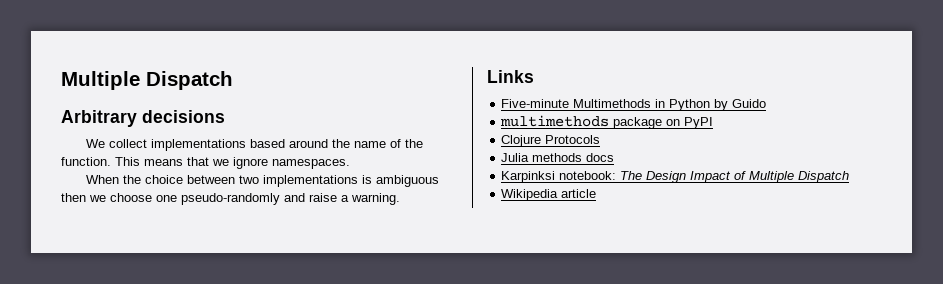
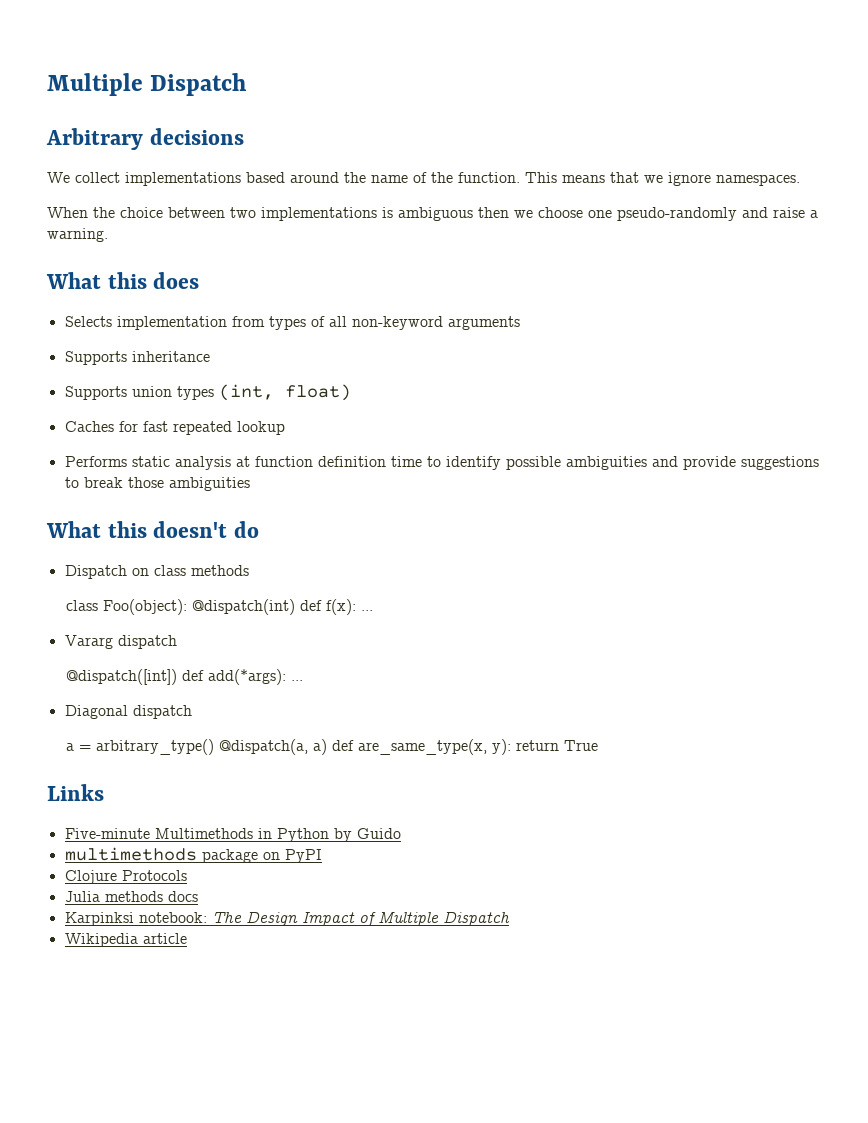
(400, 199) none -> [46,272,200,289] [64,316,520,330] [64,351,210,365] [64,384,351,401] [64,421,285,435] [64,456,819,470] [64,477,250,491] [46,521,259,538] [64,565,249,579] [66,599,374,615] [64,635,177,649] [66,669,304,685] [64,705,192,719] [66,739,599,755] // What this does // Selects implementation from types of all non-keyword arguments // Supports inheritance // Supports union types (int, float) // Caches for fast repeated lookup // Performs static analysis at function definition time to identify possible ambiguities and provide suggestions to break those ambiguities // What this doesn't do // Dispatch on class methods // class Foo(object): @dispatch(int) def f(x): ... // Vararg dispatch // @dispatch([int]) def add(*args): ... // Diagonal dispatch // a = arbitrary_type() @dispatch(a, a) def are_same_type(x, y): return True

